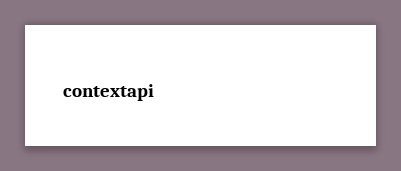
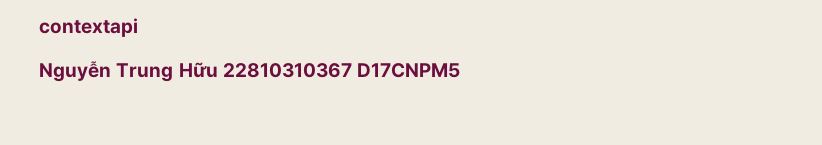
(154, 92) none -> [39,61,461,82] // Nguyễn Trung Hữu 22810310367 D17CNPM5

